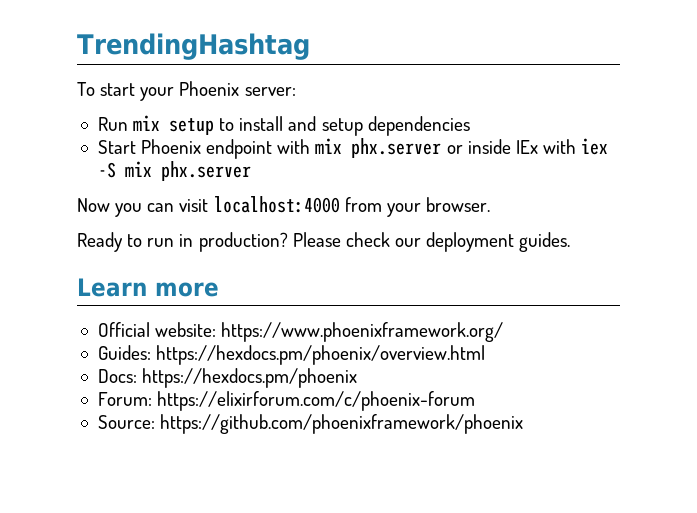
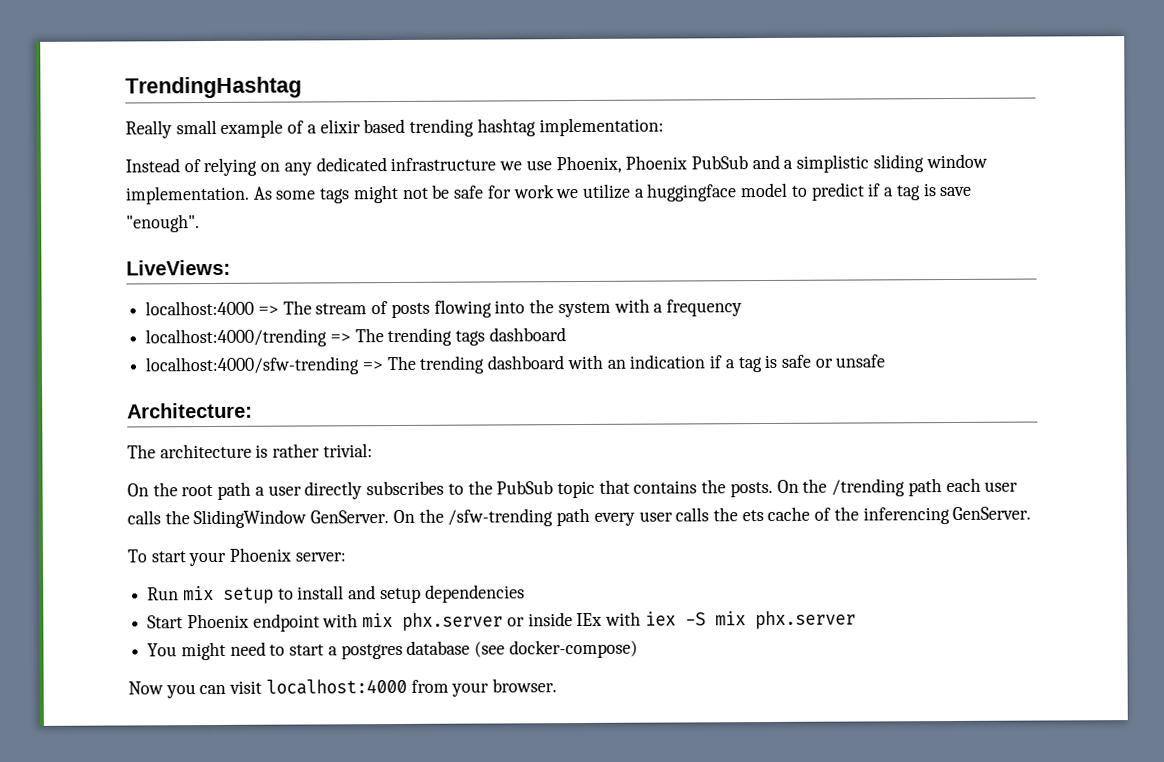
(310, 46) none -> [125,117,664,139] [125,153,988,177] [125,182,973,205] [126,214,200,233] [126,259,231,276] [145,298,742,319] [145,327,566,348] [145,354,886,376] [127,402,253,419] [127,443,373,459] [127,477,1019,500] [127,506,1032,529] // Really small example of a elixir based trending hashtag implementation: // Instead of relying on any dedicated infrastructure we use Phoenix, Phoenix PubSub and a simplistic sliding window implementation. As some tags might not be safe for work we utilize a huggingface model to predict if a tag is save "enough". // LiveViews: // localhost:4000 => The stream of posts flowing into the system with a frequency // localhost:4000/trending => The trending tags dashboard // localhost:4000/sfw-trending => The trending dashboard with an indication if a tag is safe or unsafe // Architecture: // The architecture is rather trivial: // On the root path a user directly subscribes to the PubSub topic that contains the posts. On the /trending path each user calls the SlidingWindow GenServer. On the /sfw-trending path every user calls the ets cache of the inferencing GenServer.
(251, 171) none -> [147,639,638,661] // You might need to start a postgres database (see docker-compose)
[77,232,571,252] [77,278,219,297] [97,322,504,342] [97,345,486,365] [97,368,358,388] [97,391,476,411] [97,414,524,434] // Ready to run in production? Please check our deployment guides. // Learn more // Official website: https://www.phoenixframework.org/ // Guides: https://hexdocs.pm/phoenix/overview.html // Docs: https://hexdocs.pm/phoenix // Forum: https://elixirforum.com/c/phoenix-forum // Source: https://github.com/phoenixframework/phoenix -> (558, 685) none

